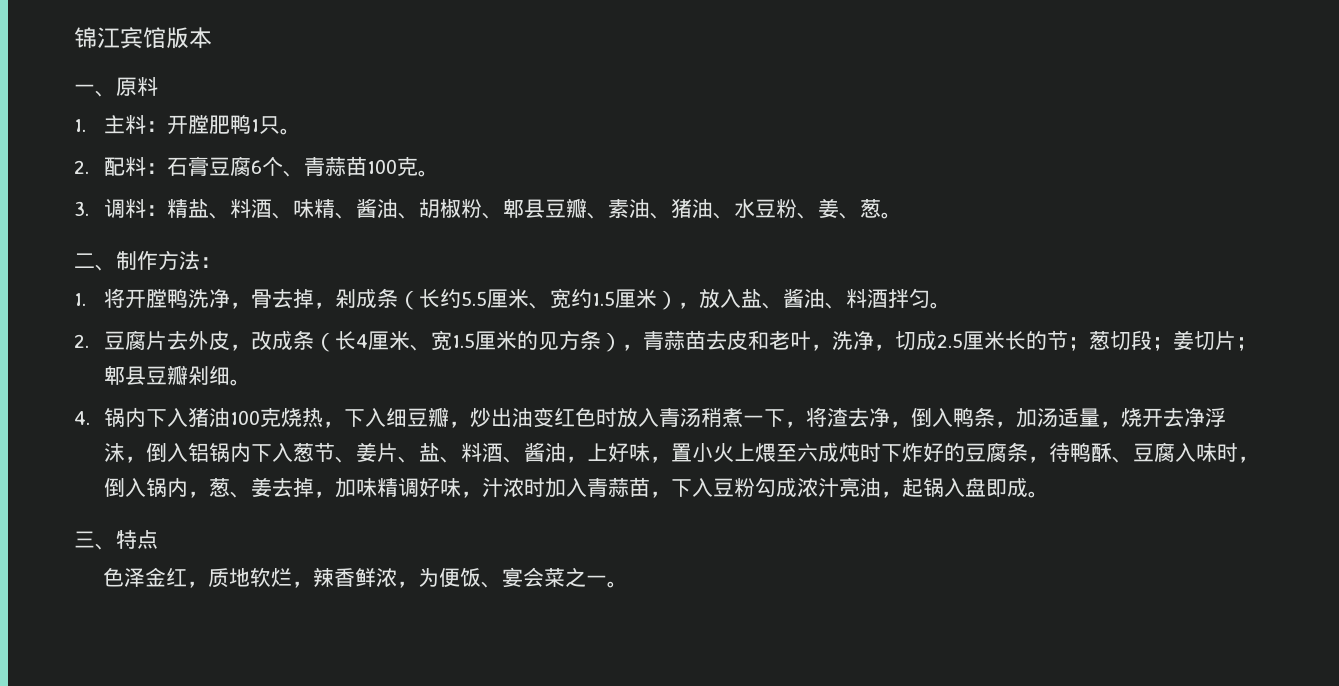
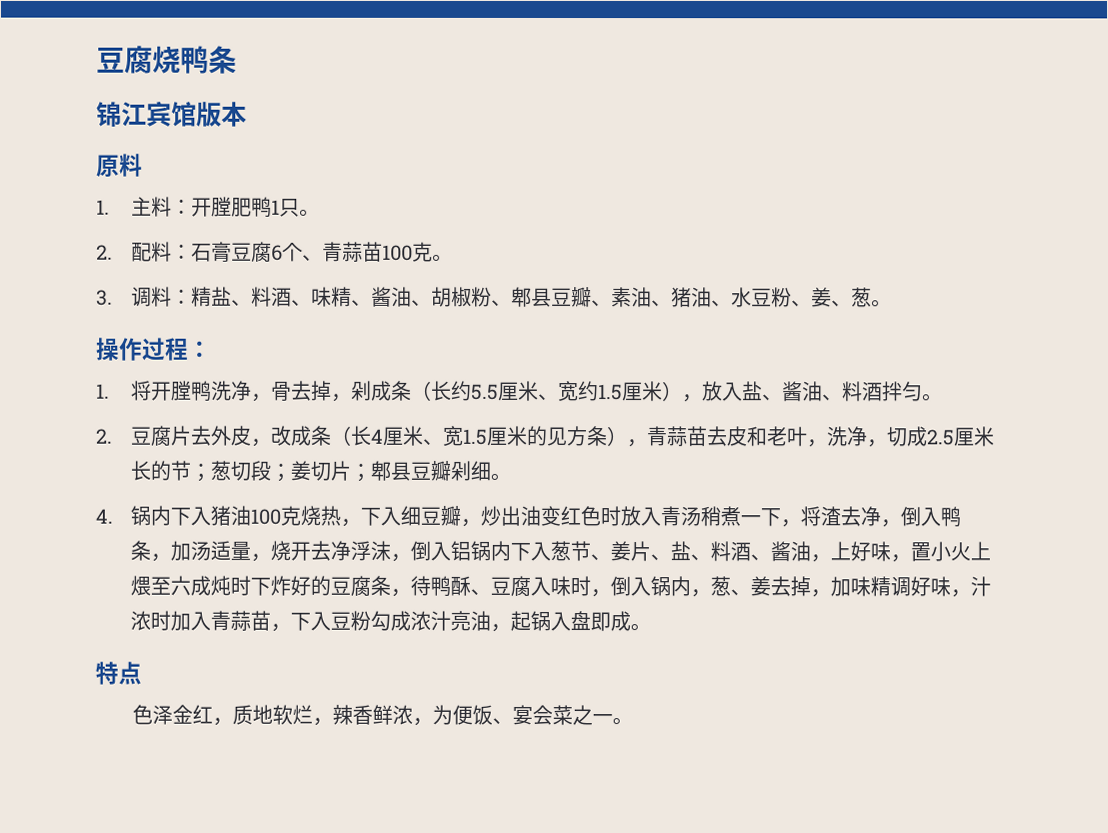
(74, 38) none -> [96,45,237,74] 豆腐烧鸭条 //
[74,84,116,97] 一、 -> (247, 114) none
[74,250,200,271] 二、制作方法 -> [96,337,189,361] 操作过程
[74,531,116,550] 三、 -> (651, 627) none

